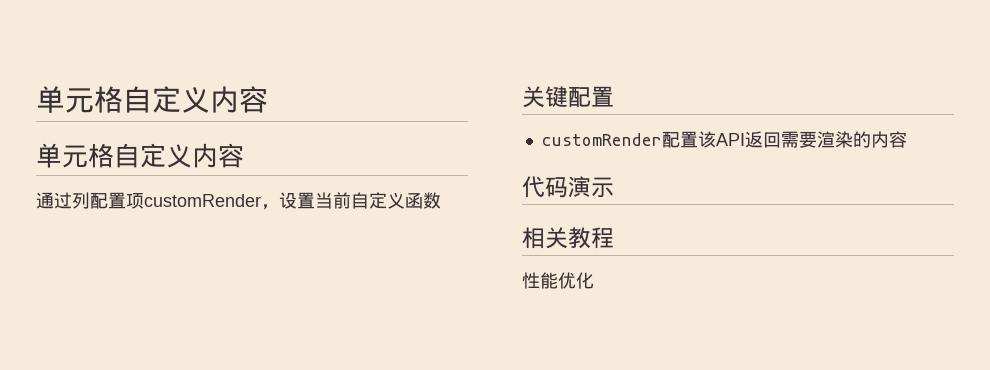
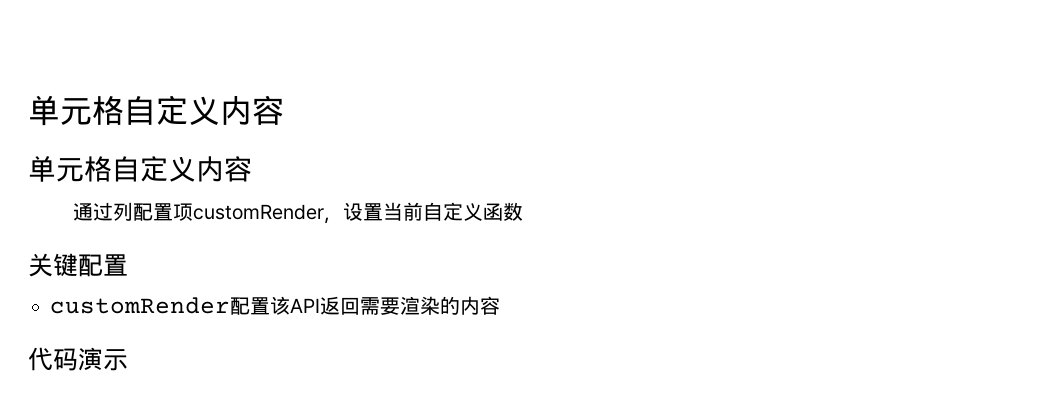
[522,227,614,249] [522,272,594,289] // 相关教程 // 性能优化 -> (128, 360) none

